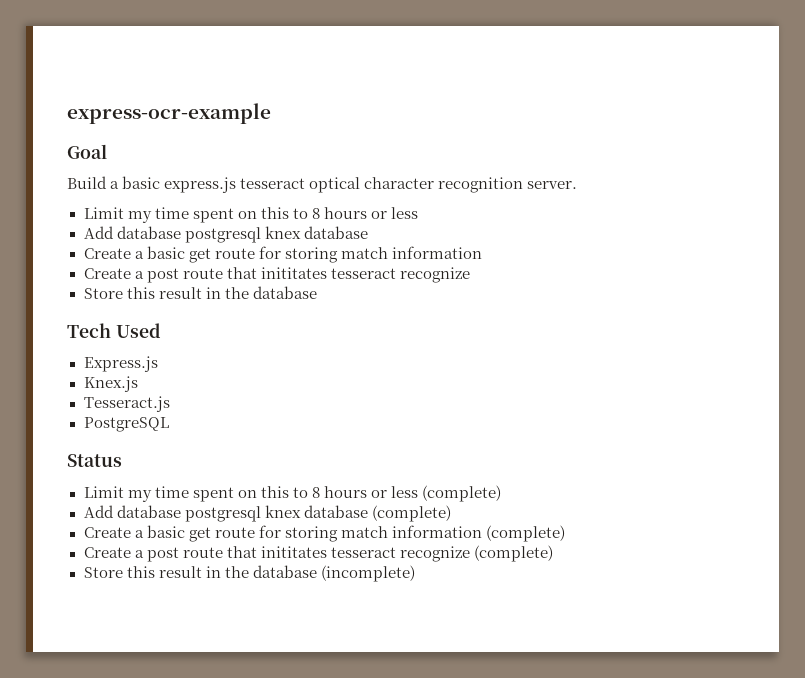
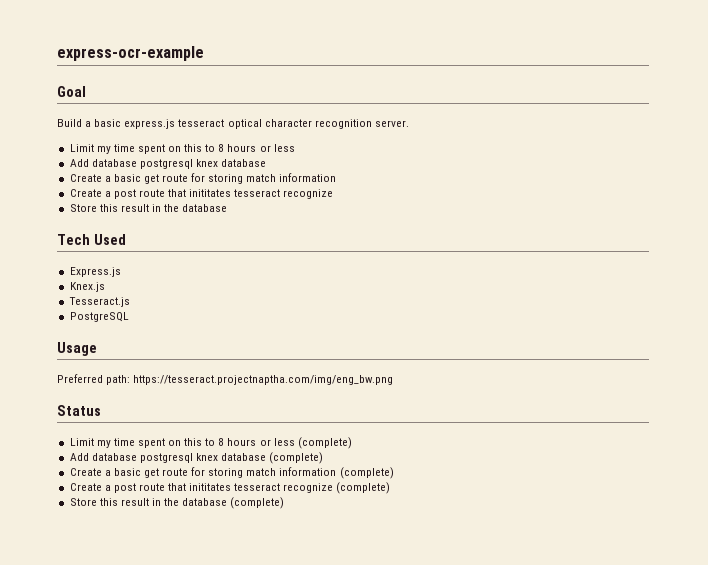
(169, 424) none -> [57,342,97,356] [57,374,394,385] // Usage // Preferred path: https://tesseract.projectnaptha.com/img/eng_bw.png
[320,565,415,582] (incomplete) -> [230,497,285,509] (complete)

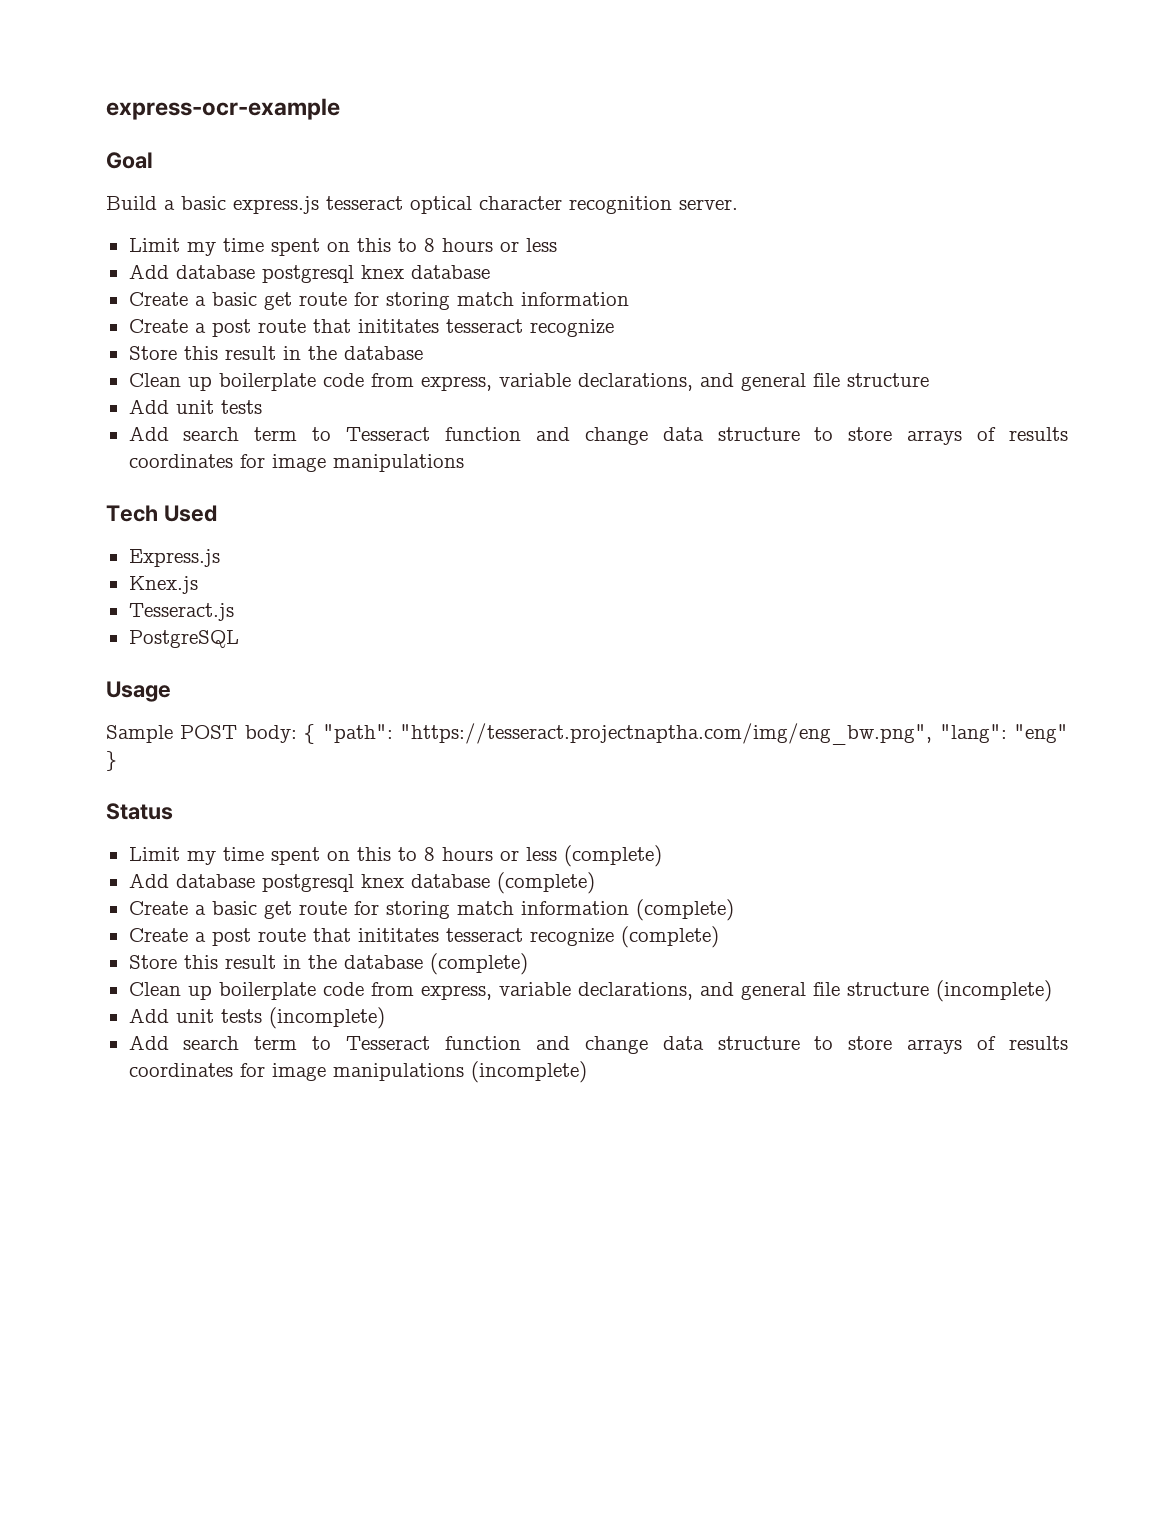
(228, 208) none -> [128,373,929,391] [128,399,262,414] [128,426,1069,445] [128,454,464,472] // Clean up boilerplate code from express, variable declarations, and general file structure // Add unit tests // Add search term to Tesseract function and change data structure to store arrays of results coordinates for image manipulations
[57,374,394,385] Preferred path: https://tesseract.projectnaptha.com/img/eng_bw.png -> [106,723,1068,745] [106,751,117,771] Sample POST body: { "path": "https://tesseract.projectnaptha.com/img/eng_bw.png", "lang": "eng" }
(285, 503) none -> [128,980,1052,1002] [128,1007,385,1029] [128,1035,1069,1054] [128,1061,587,1083] // Clean up boilerplate code from express, variable declarations, and general file structure (incomplete) // Add unit tests (incomplete) // Add search term to Tesseract function and change data structure to store arrays of results coordinates for image manipulations (incomplete)

